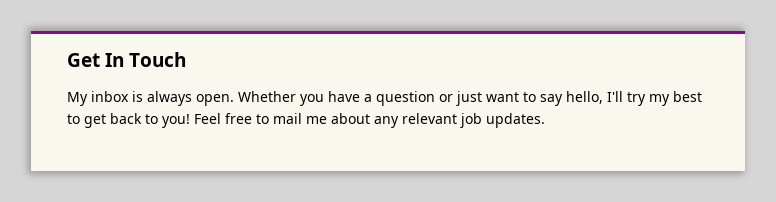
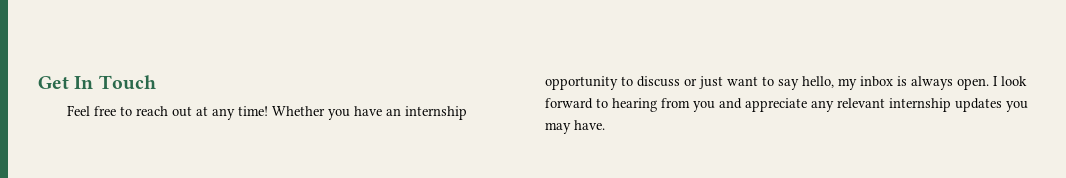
[67,91,435,106] My inbox is always open. Whether you have a question -> [66,105,467,120] [545,76,680,90] Feel free to reach out at any time! Whether you have an internship opportunity to discuss
[607,91,702,106] [67,113,545,128] I'll try my best to get back to you! Feel free to mail me about any relevant job updates. -> [838,76,1027,90] [545,98,1028,112] [545,120,605,134] my inbox is always open. I look forward to hearing from you and appreciate any relevant internship updates you may have.

